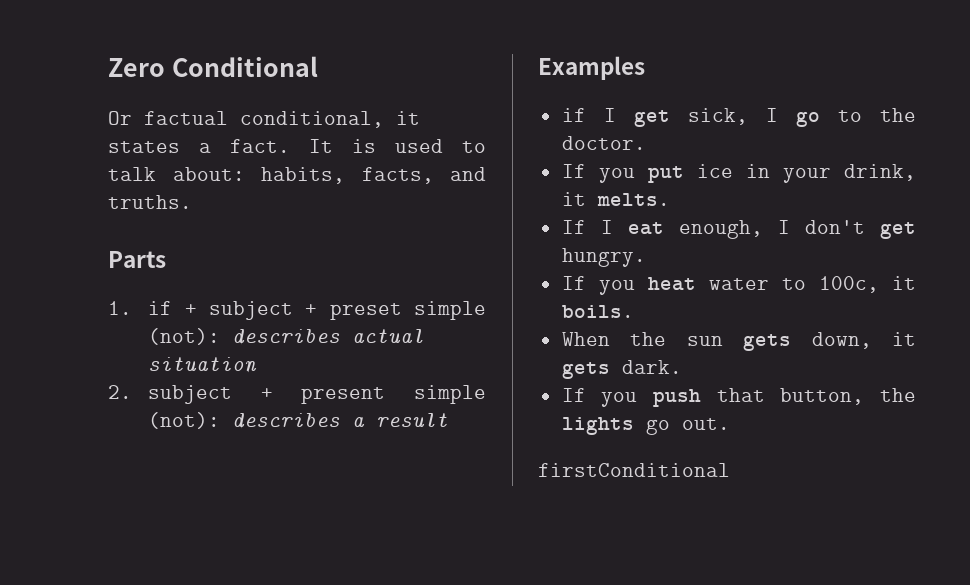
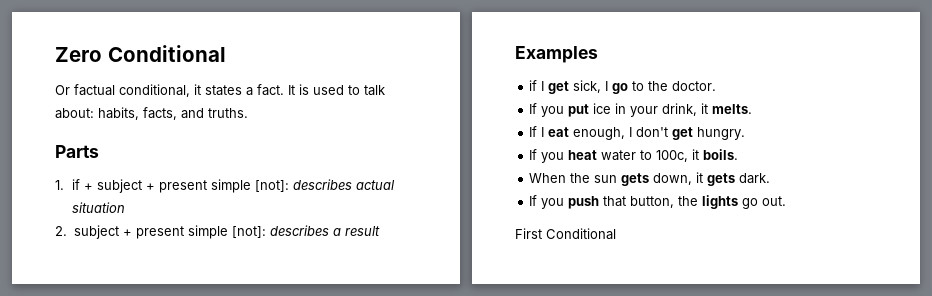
[329,301,486,320] [148,328,221,345] preset simple (not): -> [159,179,290,193] present simple [not]:
[148,412,221,429] (not): -> [231,226,266,238] [not]:
[538,463,730,477] firstConditional -> [515,228,616,240] First Conditional

